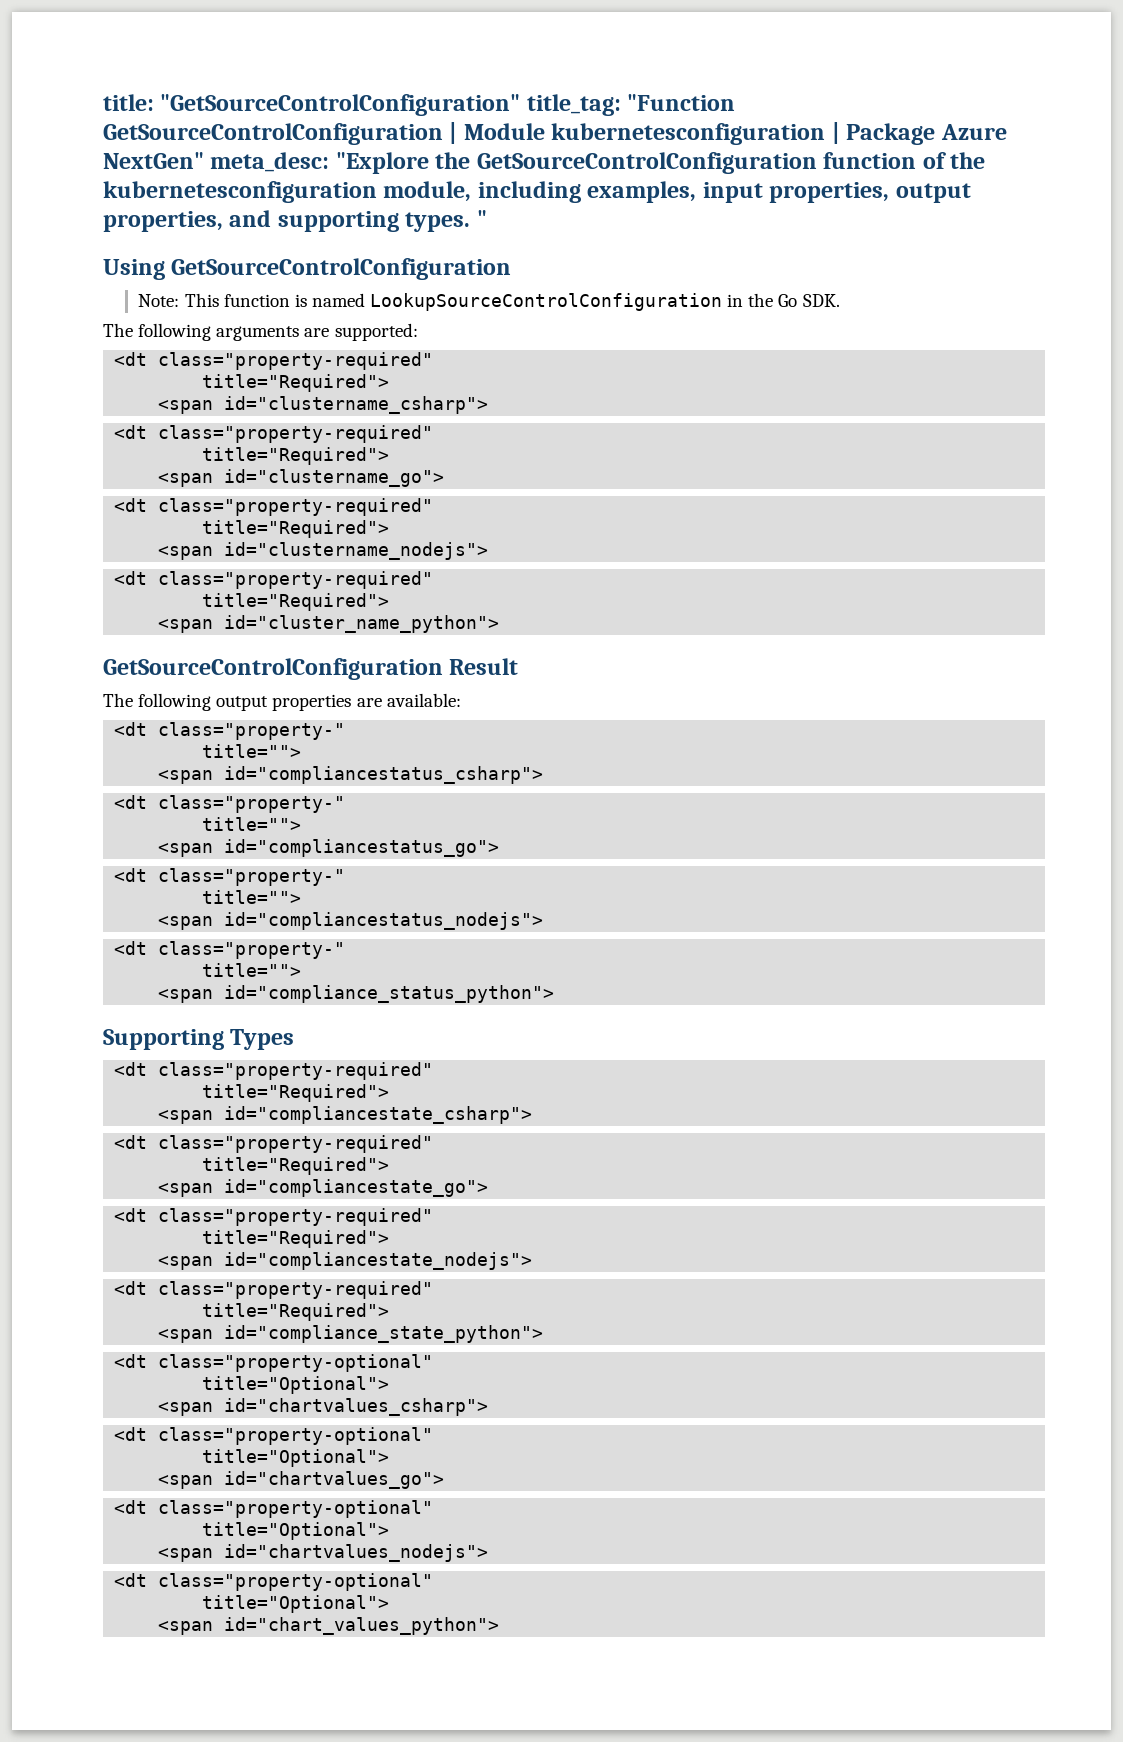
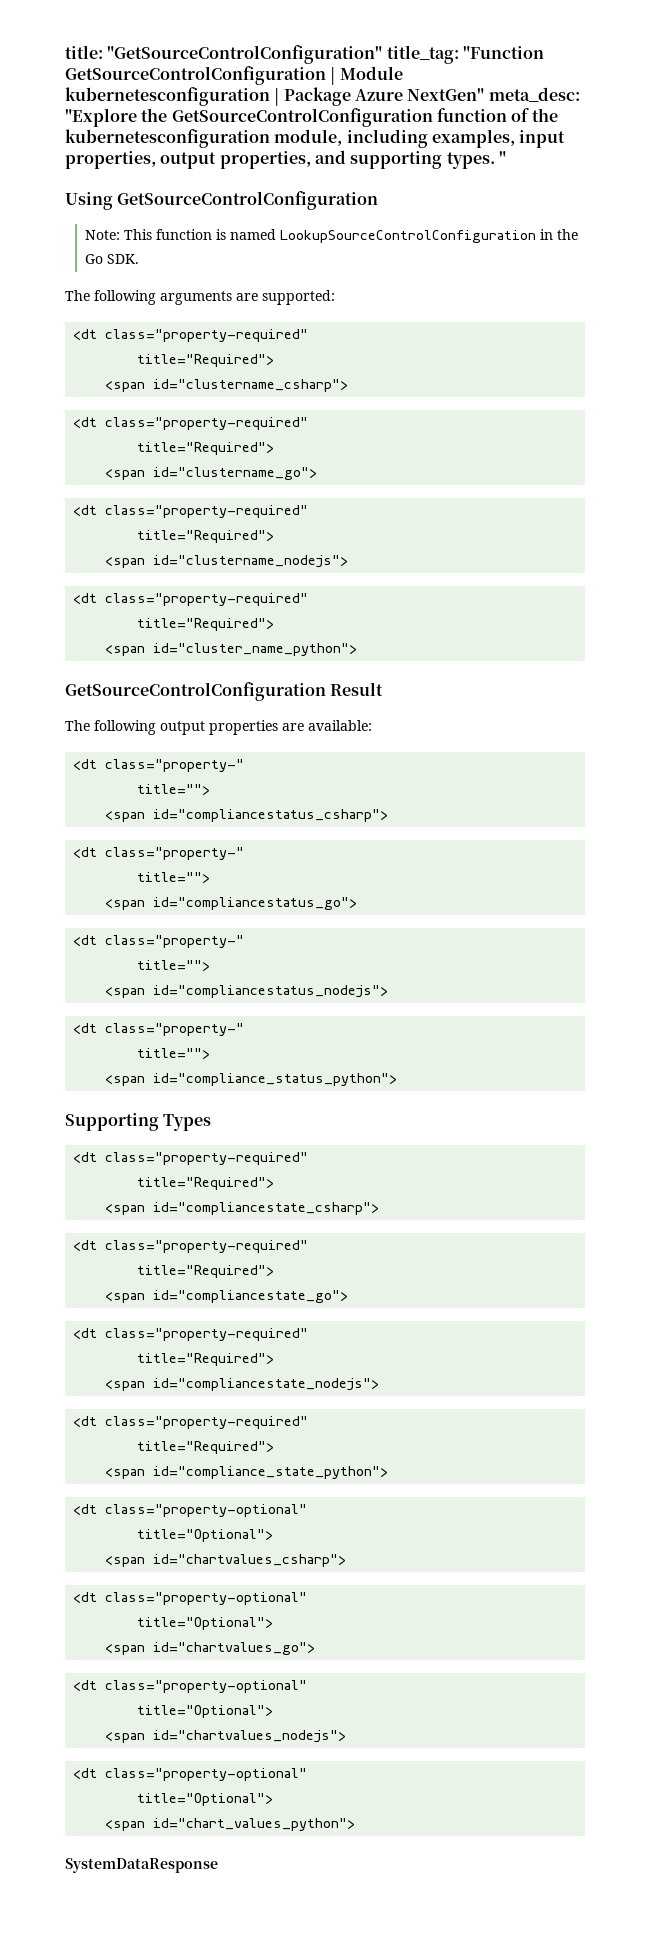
(500, 1626) none -> [65,1858,218,1873] // SystemDataResponse

